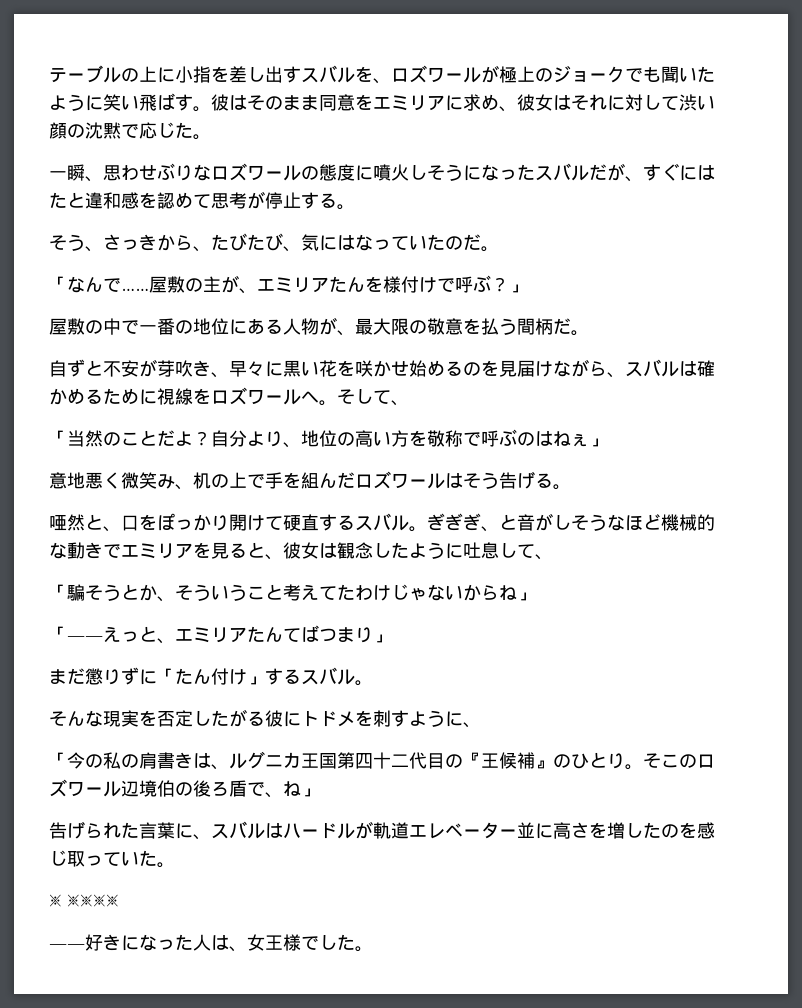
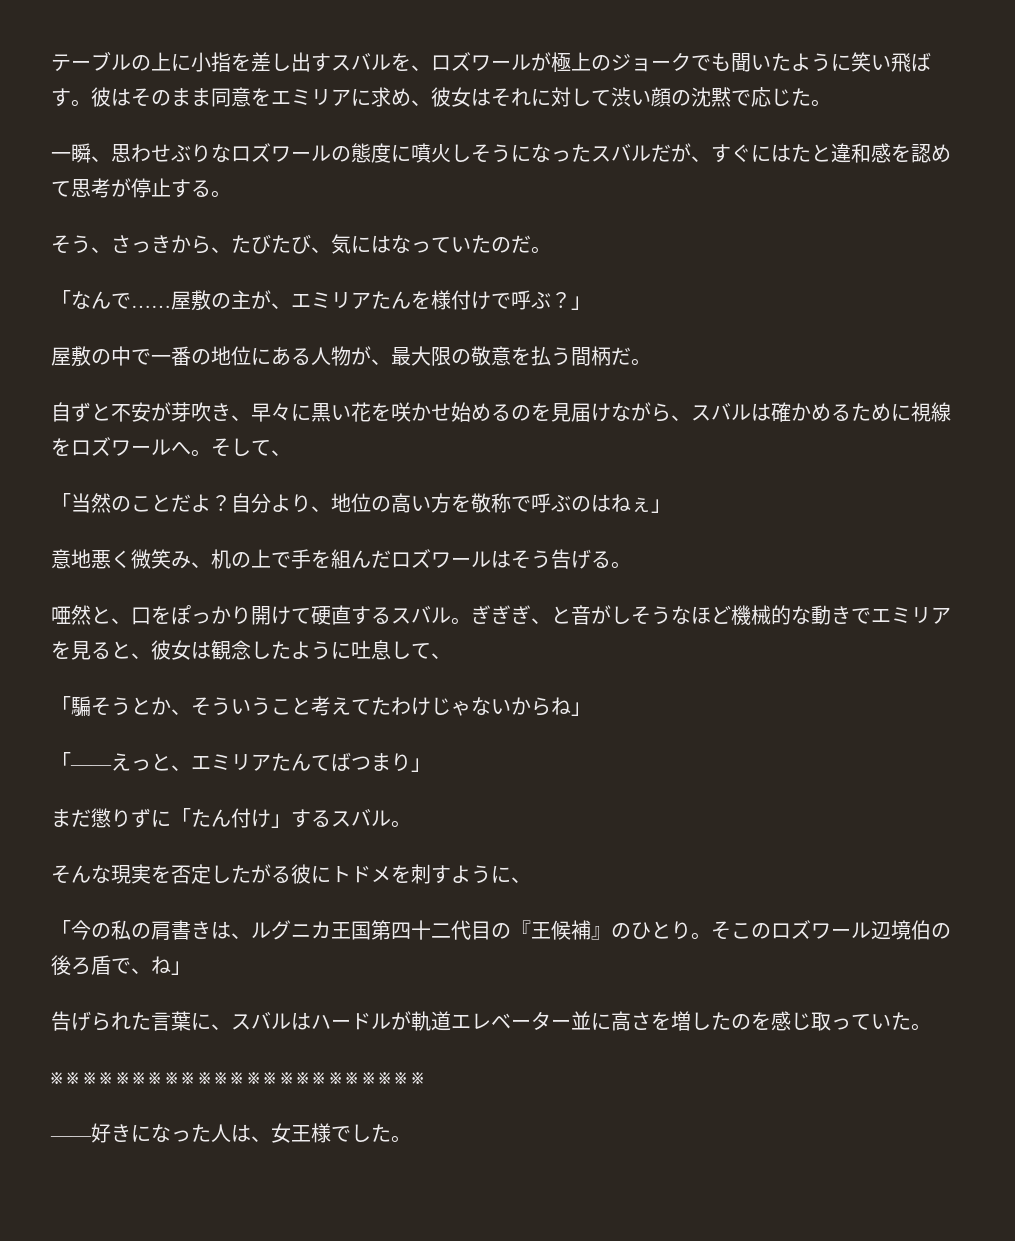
[66,894,119,907] ※※※※ -> [67,1072,423,1085] ※ ※ ※ ※ ※ ※ ※ ※ ※ ※ ※ ※ ※ ※ ※ ※ ※ ※ ※ ※ ※ ※

